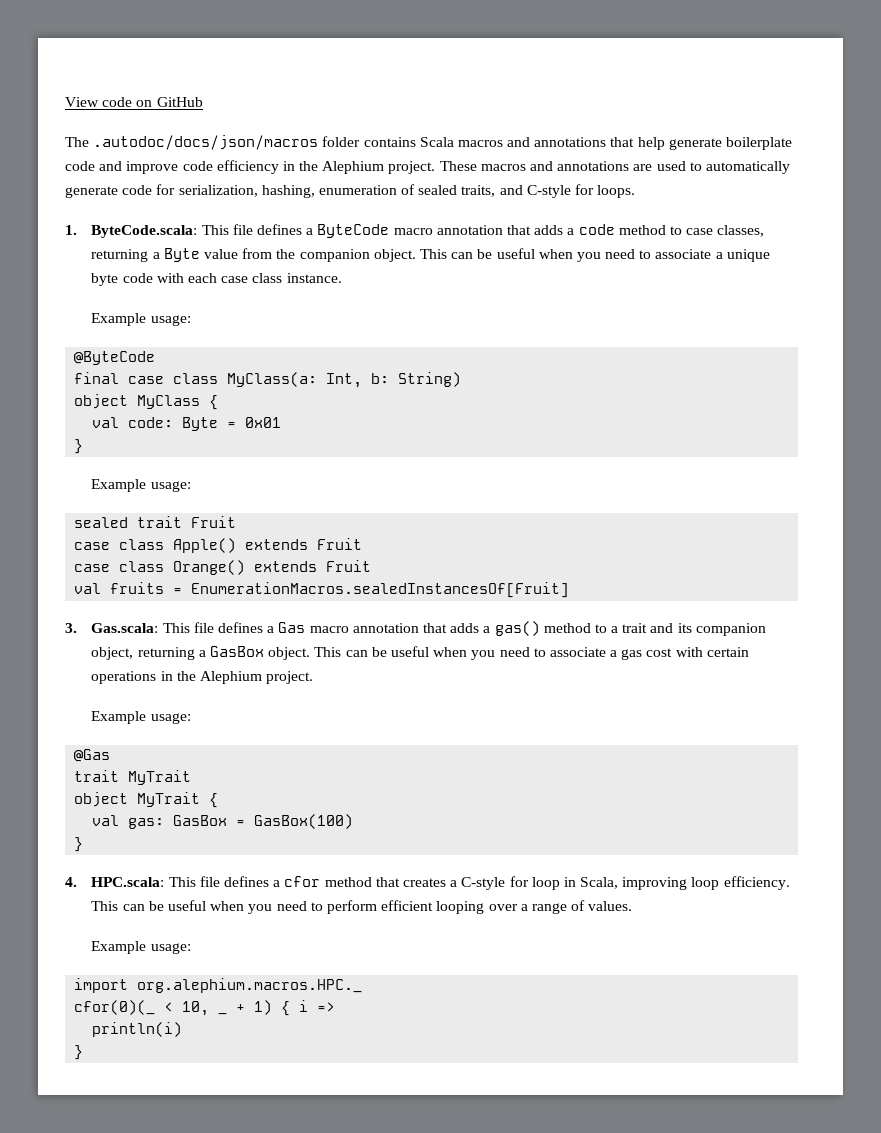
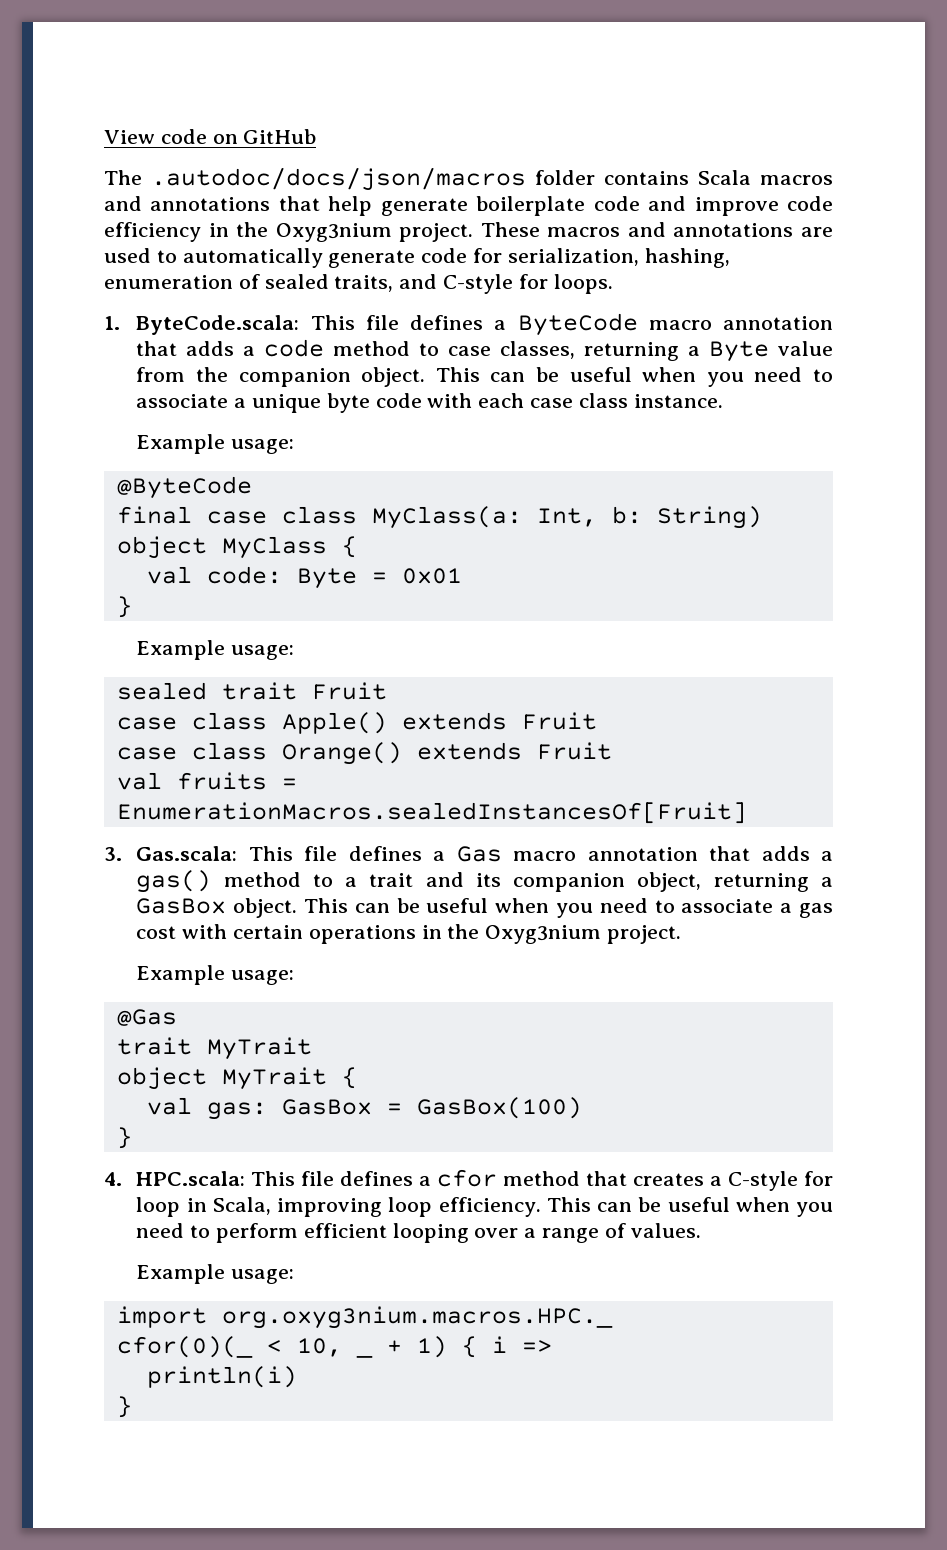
[322,161,385,174] Alephium -> [275,223,392,242] Oxyg3nium
[200,671,263,684] Alephium -> [485,925,602,944] Oxyg3nium
[137,978,363,993] org.alephium.macros.HPC._ -> [221,1306,613,1329] org.oxyg3nium.macros.HPC._

